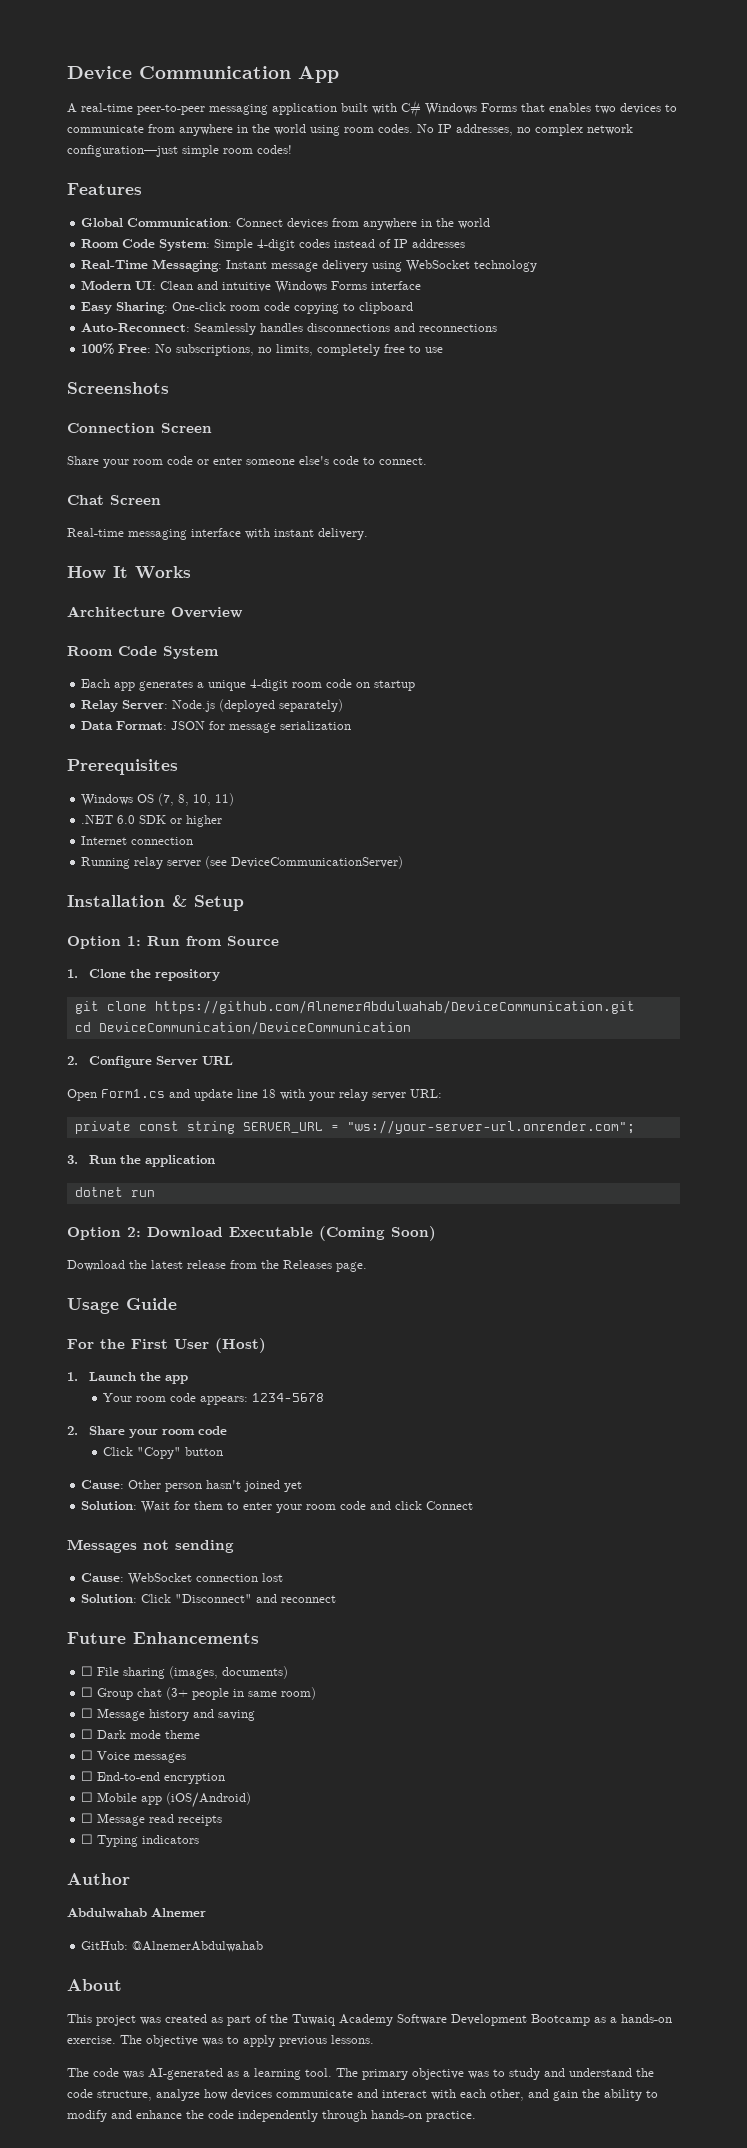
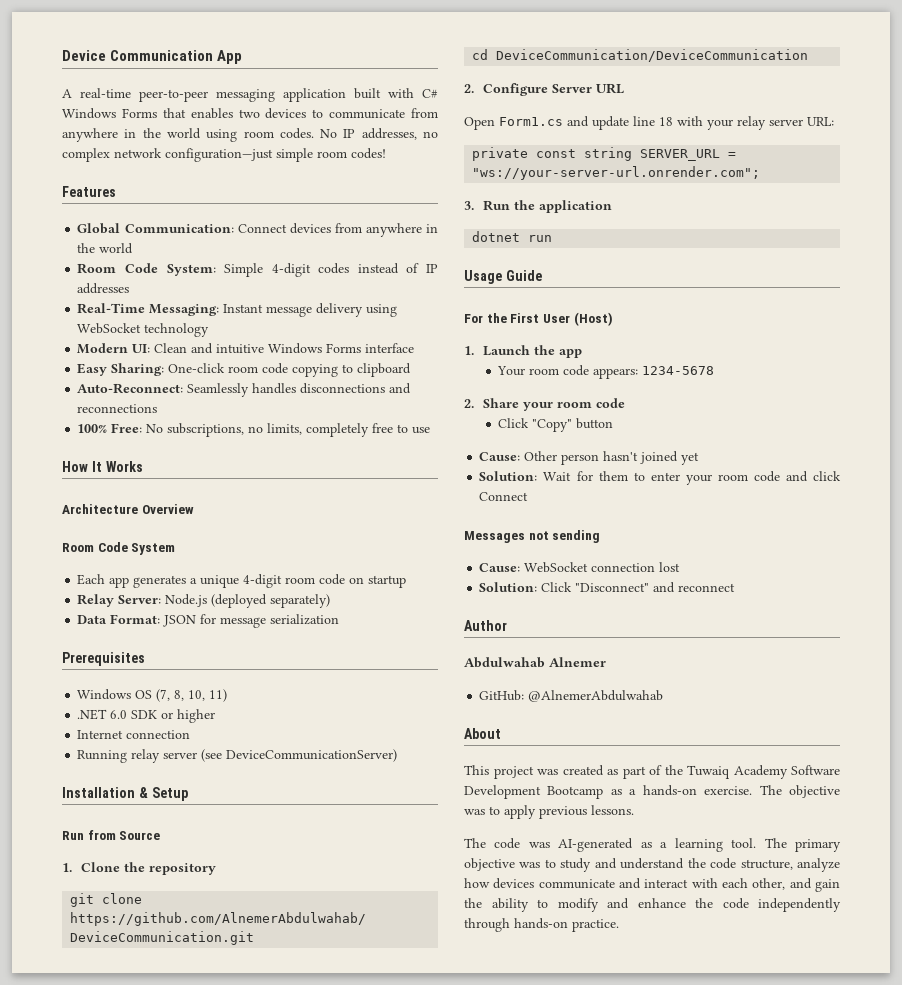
[67,382,169,394] [67,423,212,433] [67,456,427,468] [67,495,161,505] [67,528,368,540] // Screenshots // Connection Screen // Share your room code or enter someone else's code to connect. // Chat Screen // Real-time messaging interface with instant delivery. -> (431, 430) none
[67,936,141,949] Option 1: -> (188, 794) none
[67,1226,436,1241] [67,1260,367,1272] // Option 2: Download Executable (Coming Soon) // Download the latest release from the Releases page. -> (553, 238) none
[67,1632,259,1644] [81,1666,289,1679] [81,1687,317,1700] [81,1708,256,1721] [81,1729,201,1739] [81,1750,187,1763] [81,1771,226,1784] [81,1792,252,1808] [81,1813,223,1826] [81,1834,200,1847] // Future Enhancements // ☐ File sharing (images, documents) // ☐ Group chat (3+ people in same room) // ☐ Message history and saving // ☐ Dark mode theme // ☐ Voice messages // ☐ End-to-end encryption // ☐ Mobile app (iOS/Android) // ☐ Message read receipts // ☐ Typing indicators -> (736, 587) none

